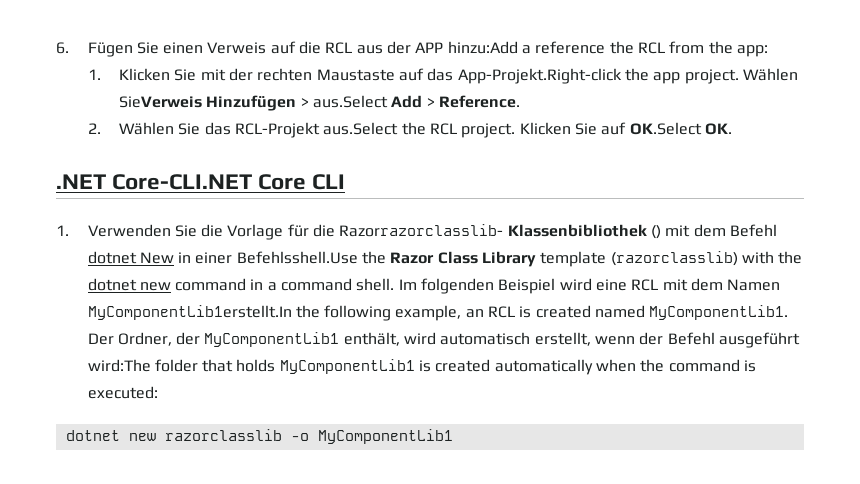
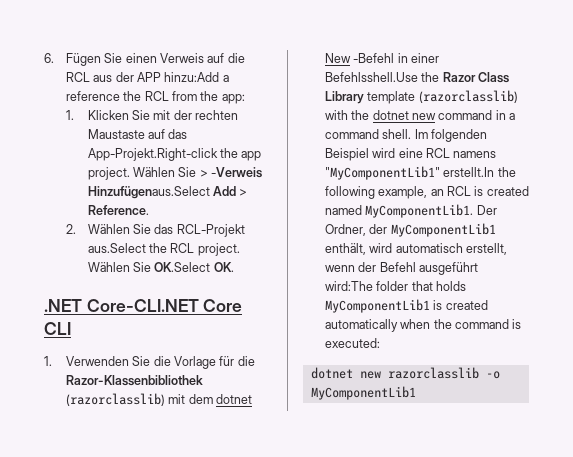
[119,95,388,111] SieVerweis Hinzufügen > aus.Select -> [178,167,263,178] [87,186,210,199] Sie > -Verweis Hinzufügenaus.Select
[519,122,627,135] Klicken Sie auf -> [87,262,151,272] Wählen Sie
[339,224,778,239] Razorrazorclasslib- Klassenbibliothek () mit dem Befehl -> [65,375,203,386] [65,393,213,406] Razor-Klassenbibliothek (razorclasslib) mit dem
(174, 258) none -> [353,53,395,63] -Befehl
[662,278,781,291] [87,305,292,320] mit dem Namen MyComponentLib1erstellt.In -> [453,151,497,158] [324,166,495,180] namens "MyComponentLib1" erstellt.In

